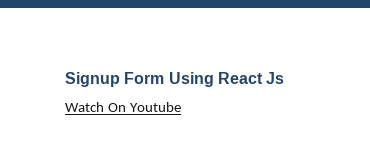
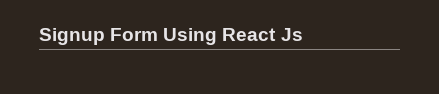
[65,102,181,112] // Watch On Youtube -> (303, 34) none

